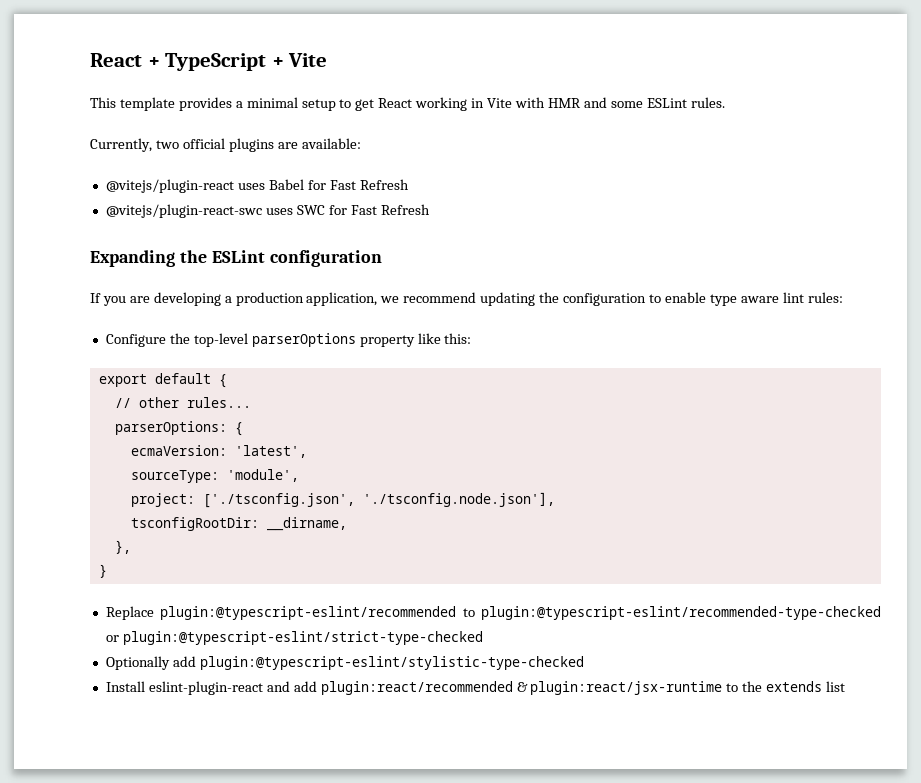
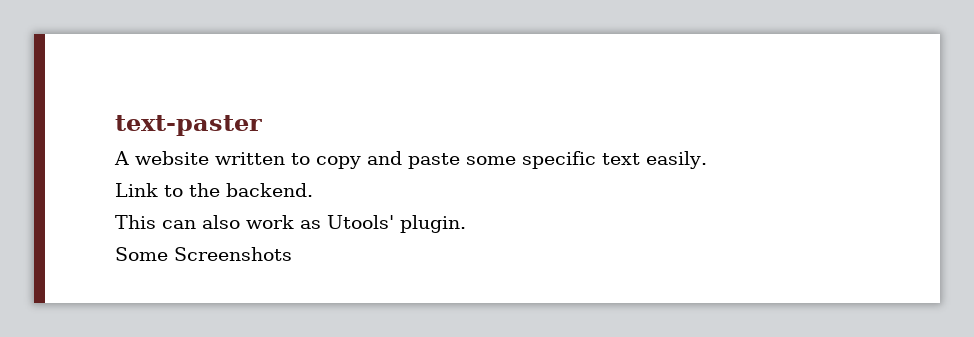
[90,53,328,71] [90,97,725,111] [90,138,361,152] [105,179,409,193] [105,204,430,218] [90,250,382,267] [90,292,843,306] [105,333,472,347] [98,373,227,388] [114,397,251,408] [114,421,243,436] [130,445,307,458] [130,469,299,483] [130,492,555,508] [130,517,347,531] [114,540,131,554] [98,564,107,578] [105,606,881,620] [105,631,483,645] [105,656,584,670] [105,681,846,695] React + TypeScript + Vite // This template provides a minimal setup to get React working in Vite with HMR and some ESLint rules. // Currently, two official plugins are available: // @vitejs/plugin-react uses Babel for Fast Refresh // @vitejs/plugin-react-swc uses SWC for Fast Refresh // Expanding the ESLint configuration // If you are developing a production application, we recommend updating the configuration to enable type aware lint rules: // Configure the top-level parserOptions property like this: // export default { // // other rules... // parserOptions: { // ecmaVersion: 'latest', // sourceType: 'module', // project: ['./tsconfig.json', './tsconfig.node.json'], // tsconfigRootDir: __dirname, // }, // } // Replace plugin:@typescript-eslint/recommended to plugin:@typescript-eslint/recommended-type-checked or plugin:@typescript-eslint/strict-type-checked // Optionally add plugin:@typescript-eslint/stylistic-type-checked // Install eslint-plugin-react and add plugin:react/recommended & plugin:react/jsx-runtime to the extends list -> [115,115,262,136] [114,151,707,169] [115,183,313,197] [115,215,466,233] [115,247,292,261] text-paster // A website written to copy and paste some specific text easily. // Link to the backend. // This can also work as Utools' plugin. // Some Screenshots

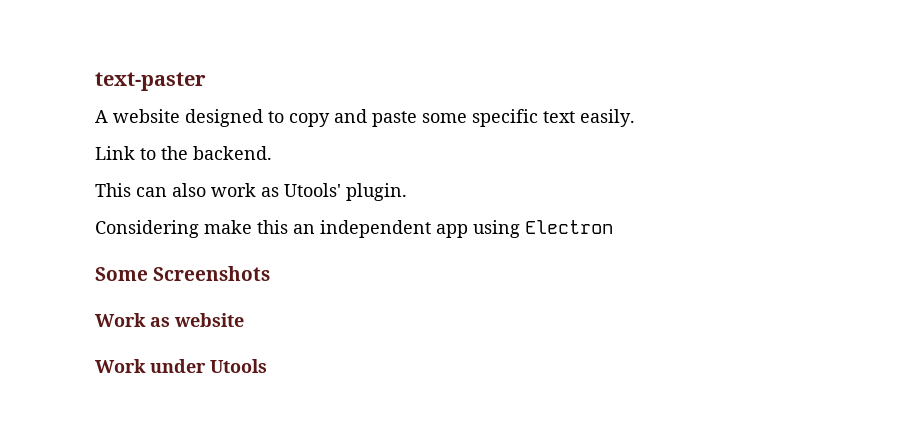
[215,152,285,165] written -> [185,109,263,127] designed
[115,247,292,261] Some Screenshots -> [95,220,613,238] [95,266,271,281] [95,313,244,327] [95,359,267,373] Considering make this an independent app using Electron // Some Screenshots // Work as website // Work under Utools

